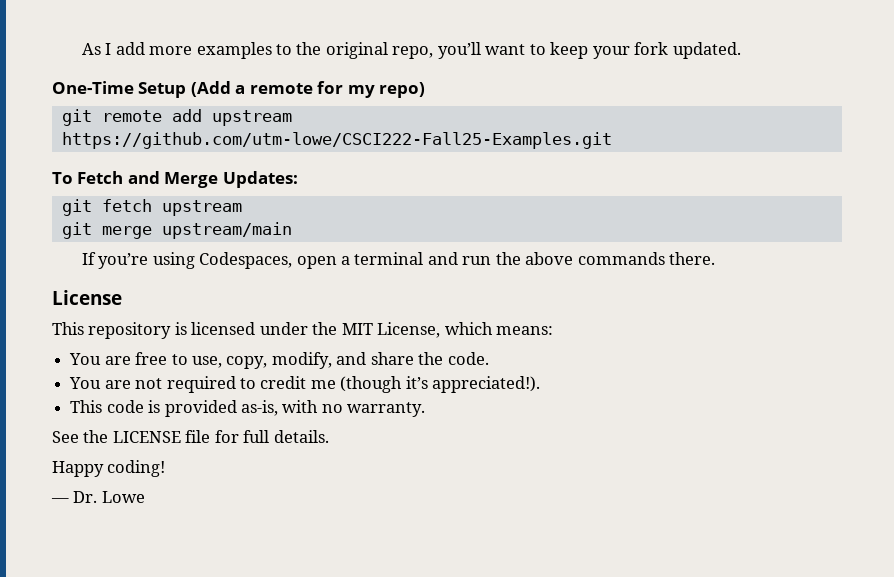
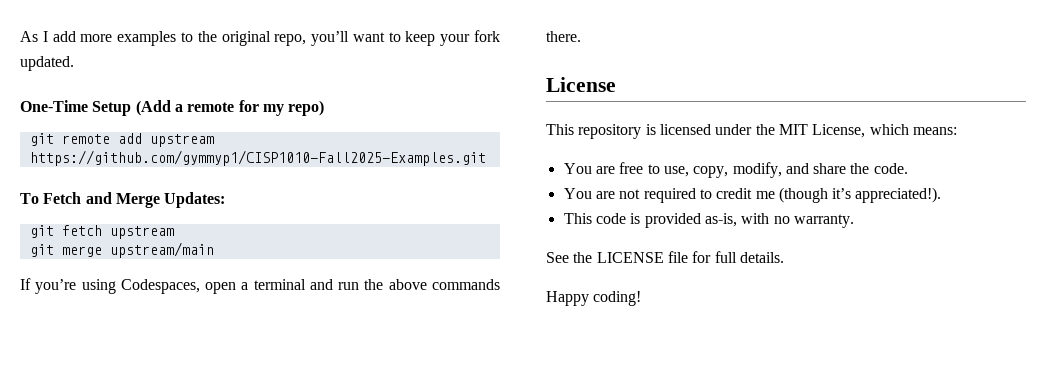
[61,132,612,149] https://github.com/utm-lowe/CSCI222-Fall25-Examples.git -> [29,150,486,166] https://github.com/gymmyp1/CISP1010-Fall2025-Examples.git
[51,491,145,503] // — Dr. Lowe -> (642, 298) none

